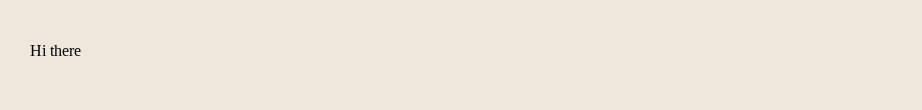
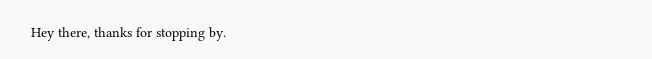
[30,45,82,56] Hi there -> [31,27,226,41] Hey there, thanks for stopping by.

